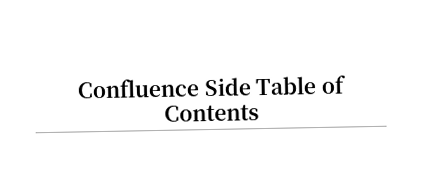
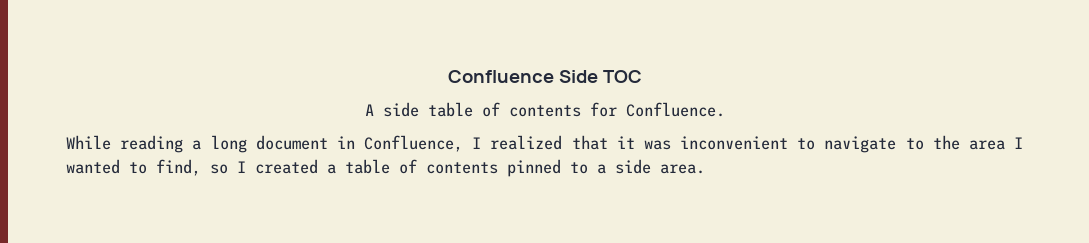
[255,75,347,96] [163,104,259,122] Table of Contents -> [602,70,642,83] [364,102,725,117] [66,135,1023,153] [66,159,705,177] TOC // A side table of contents for Confluence. // While reading a long document in Confluence, I realized that it was inconvenient to navigate to the area I wanted to find, so I created a table of contents pinned to a side area.

